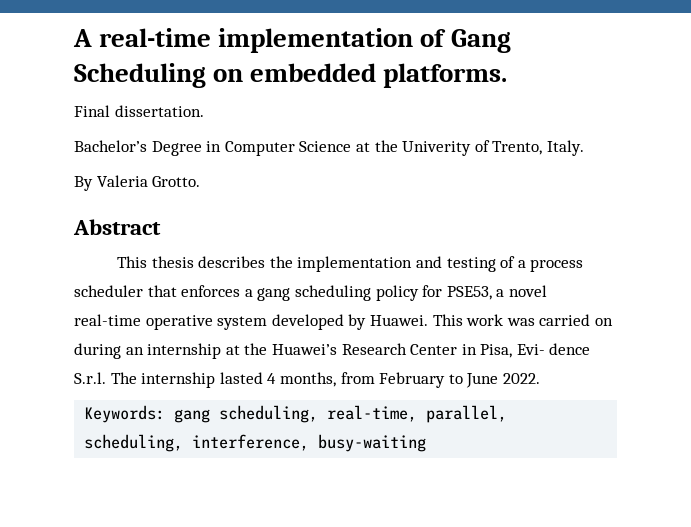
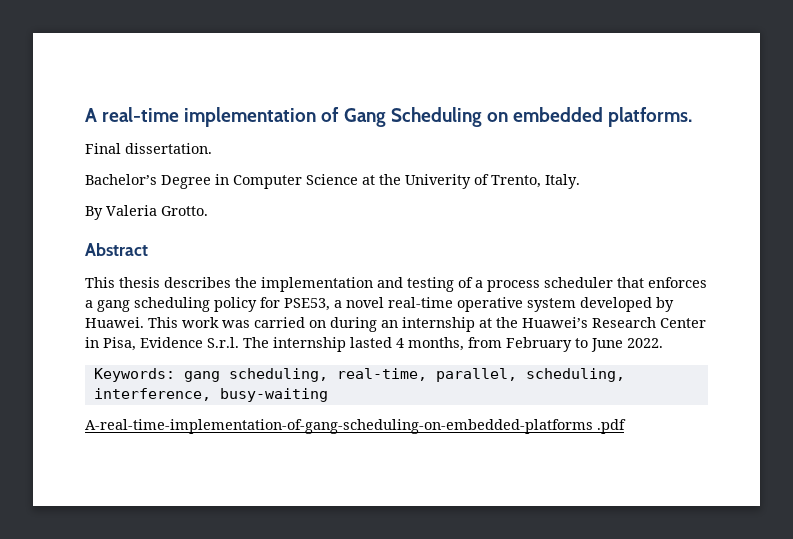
[516,343,591,355] Evi- dence -> [140,337,203,348] Evidence
(427, 443) none -> [85,419,626,434] // A-real-time-implementation-of-gang-scheduling-on-embedded-platforms .pdf

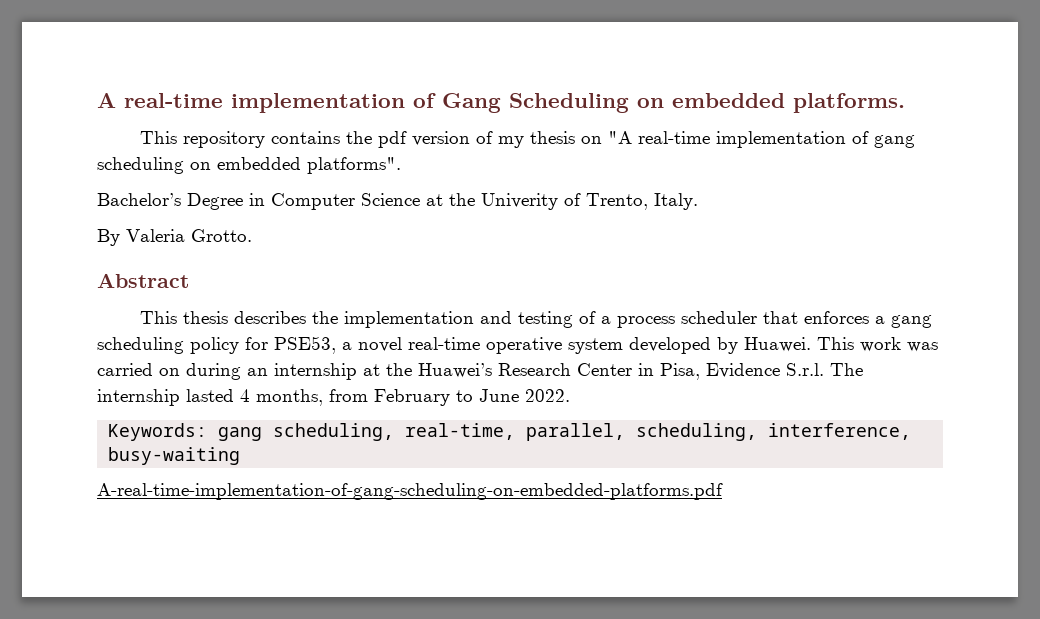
[85,143,212,154] Final dissertation. -> [139,131,915,148] [97,157,401,174] This repository contains the pdf version of my thesis on "A real-time implementation of gang scheduling on embedded platforms".
[85,419,626,434] A-real-time-implementation-of-gang-scheduling-on-embedded-platforms .pdf -> [97,483,723,500] A-real-time-implementation-of-gang-scheduling-on-embedded-platforms.pdf

